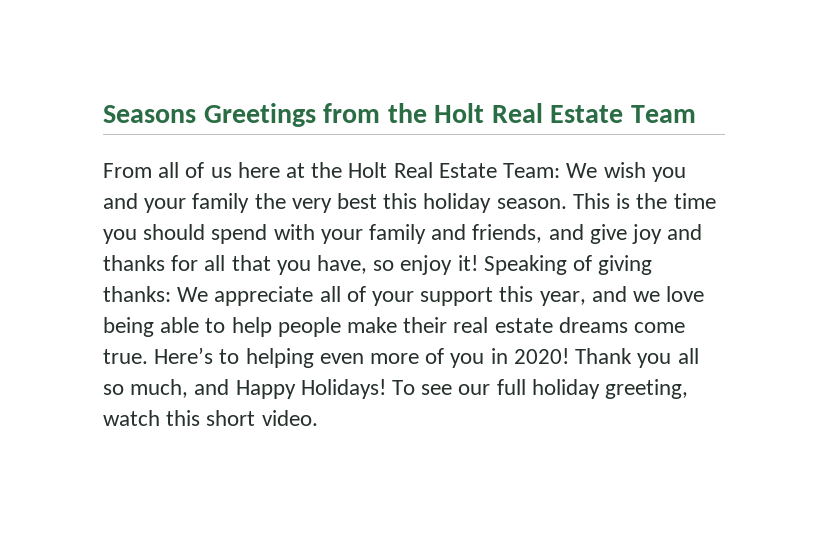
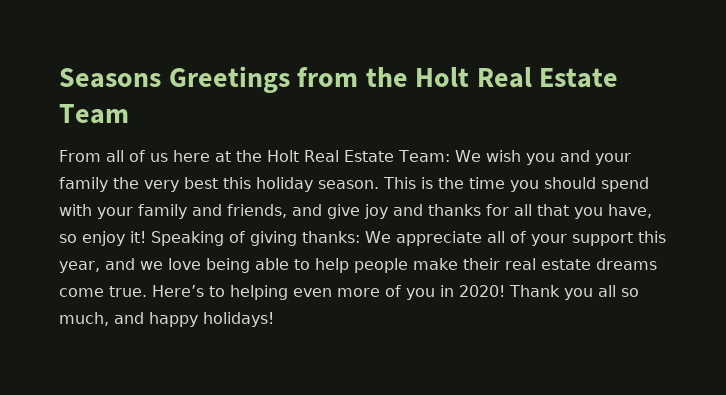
[235,379,689,399] [103,410,318,426] Happy Holidays! To see our full holiday greeting, watch this short video. -> [149,312,274,327] happy holidays!

